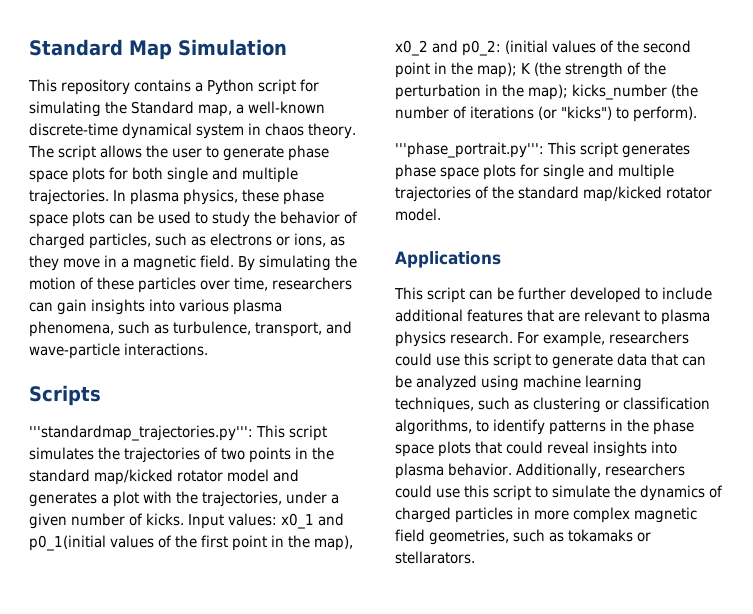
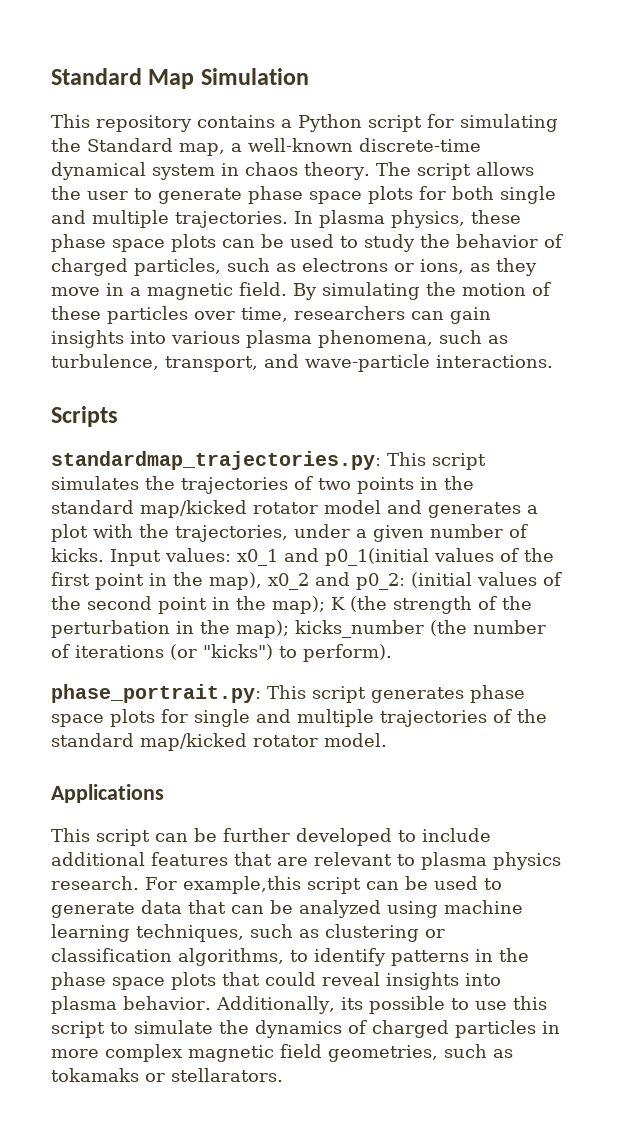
[29,425,253,441] '''standardmap_trajectories.py''': -> [51,451,381,470] standardmap_trajectories.py:
[395,142,544,158] '''phase_portrait.py''': -> [51,684,261,703] phase_portrait.py:
[543,331,689,347] [395,353,531,369] example, researchers could use this script -> [182,876,478,894] example,this script can be used
[604,463,685,476] [395,485,432,498] researchers could -> [340,996,469,1014] its possible to

